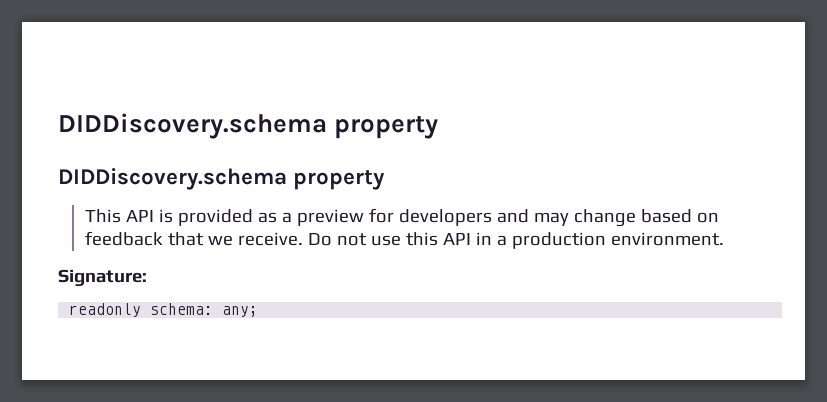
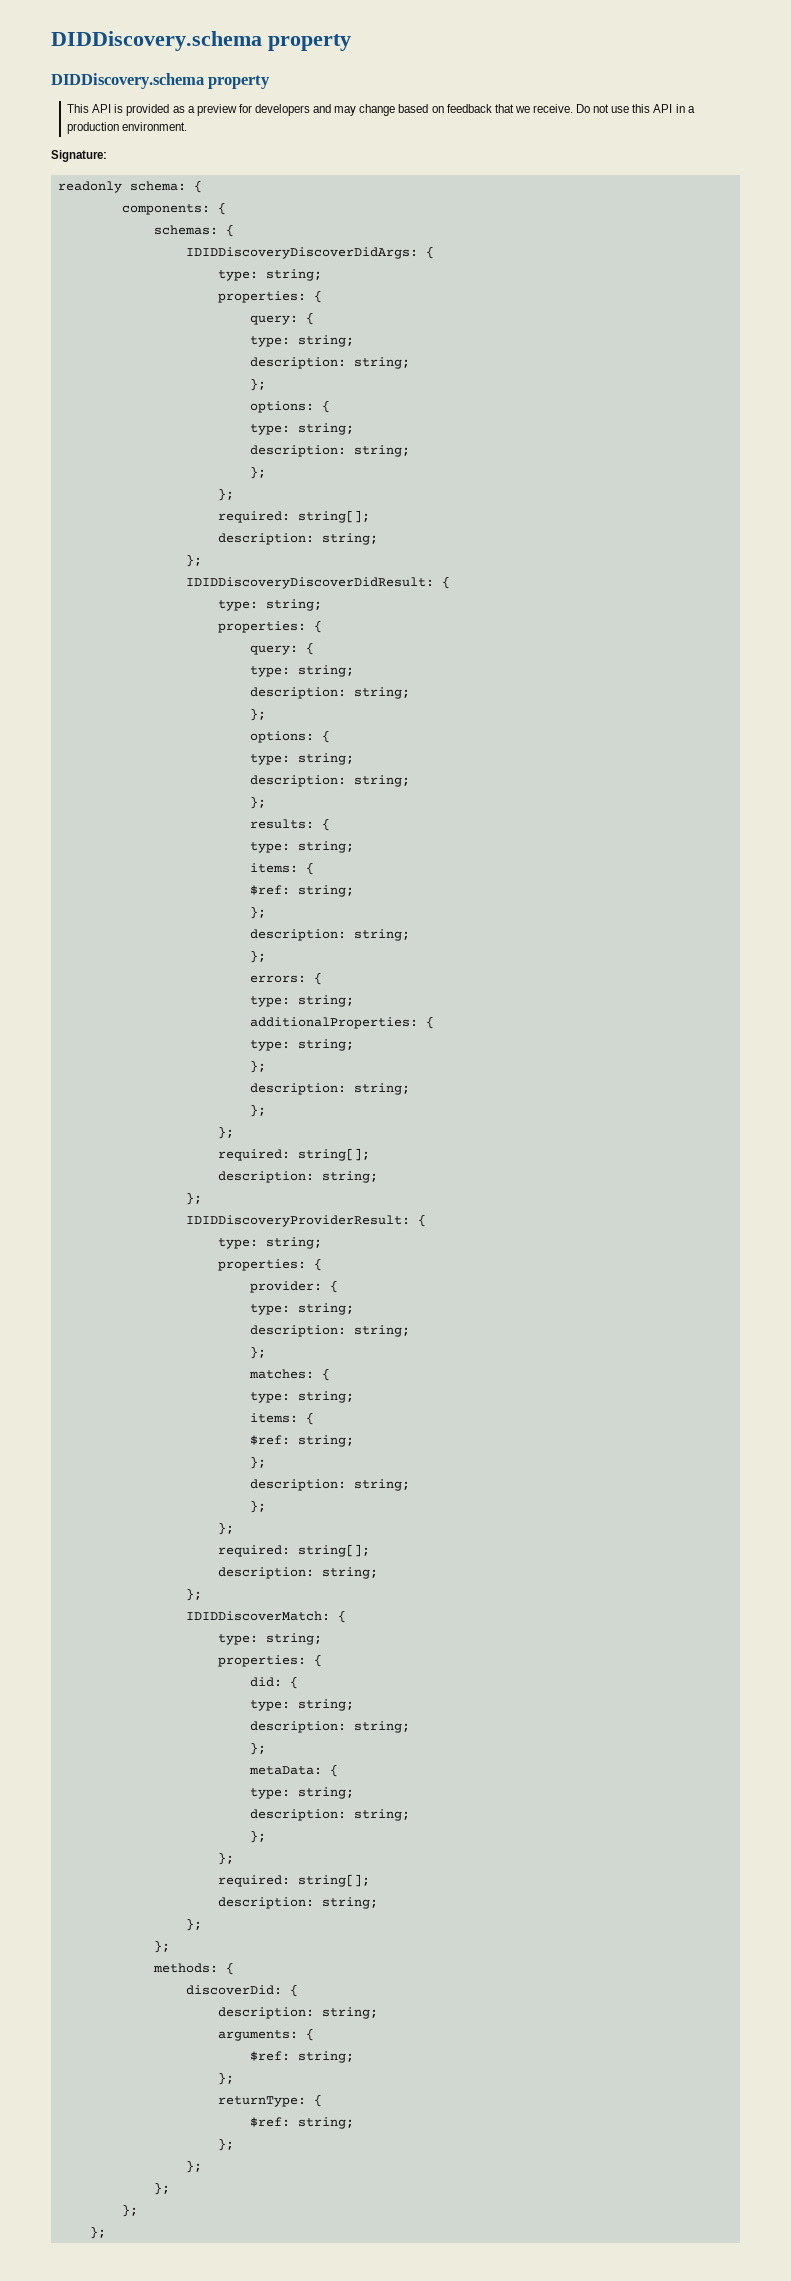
[222,306,259,317] any; -> [193,180,202,193] [121,202,226,215] [153,224,234,237] [185,246,434,259] [217,269,322,281] [217,290,322,303] [249,312,314,325] [249,335,354,347] [249,357,410,369] [249,378,266,391] [249,400,330,413] [249,423,354,435] [249,445,410,457] [249,466,266,479] [217,488,234,501] [217,510,370,523] [217,533,378,545] [185,554,202,567] [185,576,450,589] [217,599,322,611] [217,620,322,633] [249,642,314,655] [249,665,354,677] [249,687,410,699] [249,708,266,721] [249,730,330,743] [249,753,354,765] [249,775,410,787] [249,796,266,809] [249,818,330,831] [249,841,354,853] [249,862,314,875] [249,885,354,897] [249,906,266,919] [249,929,410,941] [249,950,266,963] [249,972,322,985] [249,995,354,1007] [249,1016,434,1029] [249,1039,354,1051] [249,1060,266,1073] [249,1083,410,1095] [249,1104,266,1117] [217,1126,234,1139] [217,1148,370,1161] [217,1171,378,1183] [185,1192,202,1205] [185,1214,426,1227] [217,1237,322,1249] [217,1258,322,1271] [249,1280,338,1293] [249,1303,354,1315] [249,1325,410,1337] [249,1346,266,1359] [248,1368,330,1381] [249,1391,354,1403] [249,1412,314,1425] [249,1435,354,1447] [249,1456,266,1469] [249,1479,410,1491] [249,1500,266,1513] [217,1522,234,1535] [217,1544,370,1557] [217,1567,378,1579] [185,1588,202,1601] [185,1610,346,1623] [217,1633,322,1645] [217,1654,322,1667] [249,1676,298,1689] [249,1699,354,1711] [249,1721,410,1733] [249,1742,266,1755] [248,1764,338,1777] [249,1787,354,1799] [249,1809,410,1821] [249,1830,266,1843] [217,1852,234,1865] [217,1874,370,1887] [217,1897,378,1909] [185,1918,202,1931] [153,1940,170,1953] [152,1962,234,1975] [185,1984,298,1997] [217,2007,378,2019] [217,2028,314,2041] [249,2051,354,2063] [217,2072,234,2085] [217,2094,322,2107] [249,2117,354,2129] [217,2138,234,2151] [185,2160,202,2173] [153,2182,170,2195] [121,2204,138,2217] [89,2226,106,2239] { // components: { // schemas: { // IDIDDiscoveryDiscoverDidArgs: { // type: string; // properties: { // query: { // type: string; // description: string; // }; // options: { // type: string; // description: string; // }; // }; // required: string[]; // description: string; // }; // IDIDDiscoveryDiscoverDidResult: { // type: string; // properties: { // query: { // type: string; // description: string; // }; // options: { // type: string; // description: string; // }; // results: { // type: string; // items: { // $ref: string; // }; // description: string; // }; // errors: { // type: string; // additionalProperties: { // type: string; // }; // description: string; // }; // }; // required: string[]; // description: string; // }; // IDIDDiscoveryProviderResult: { // type: string; // properties: { // provider: { // type: string; // description: string; // }; // matches: { // type: string; // items: { // $ref: string; // }; // description: string; // }; // }; // required: string[]; // description: string; // }; // IDIDDiscoverMatch: { // type: string; // properties: { // did: { // type: string; // description: string; // }; // metaData: { // type: string; // description: string; // }; // }; // required: string[]; // description: string; // }; // }; // methods: { // discoverDid: { // description: string; // arguments: { // $ref: string; // }; // returnType: { // $ref: string; // }; // }; // }; // }; // };

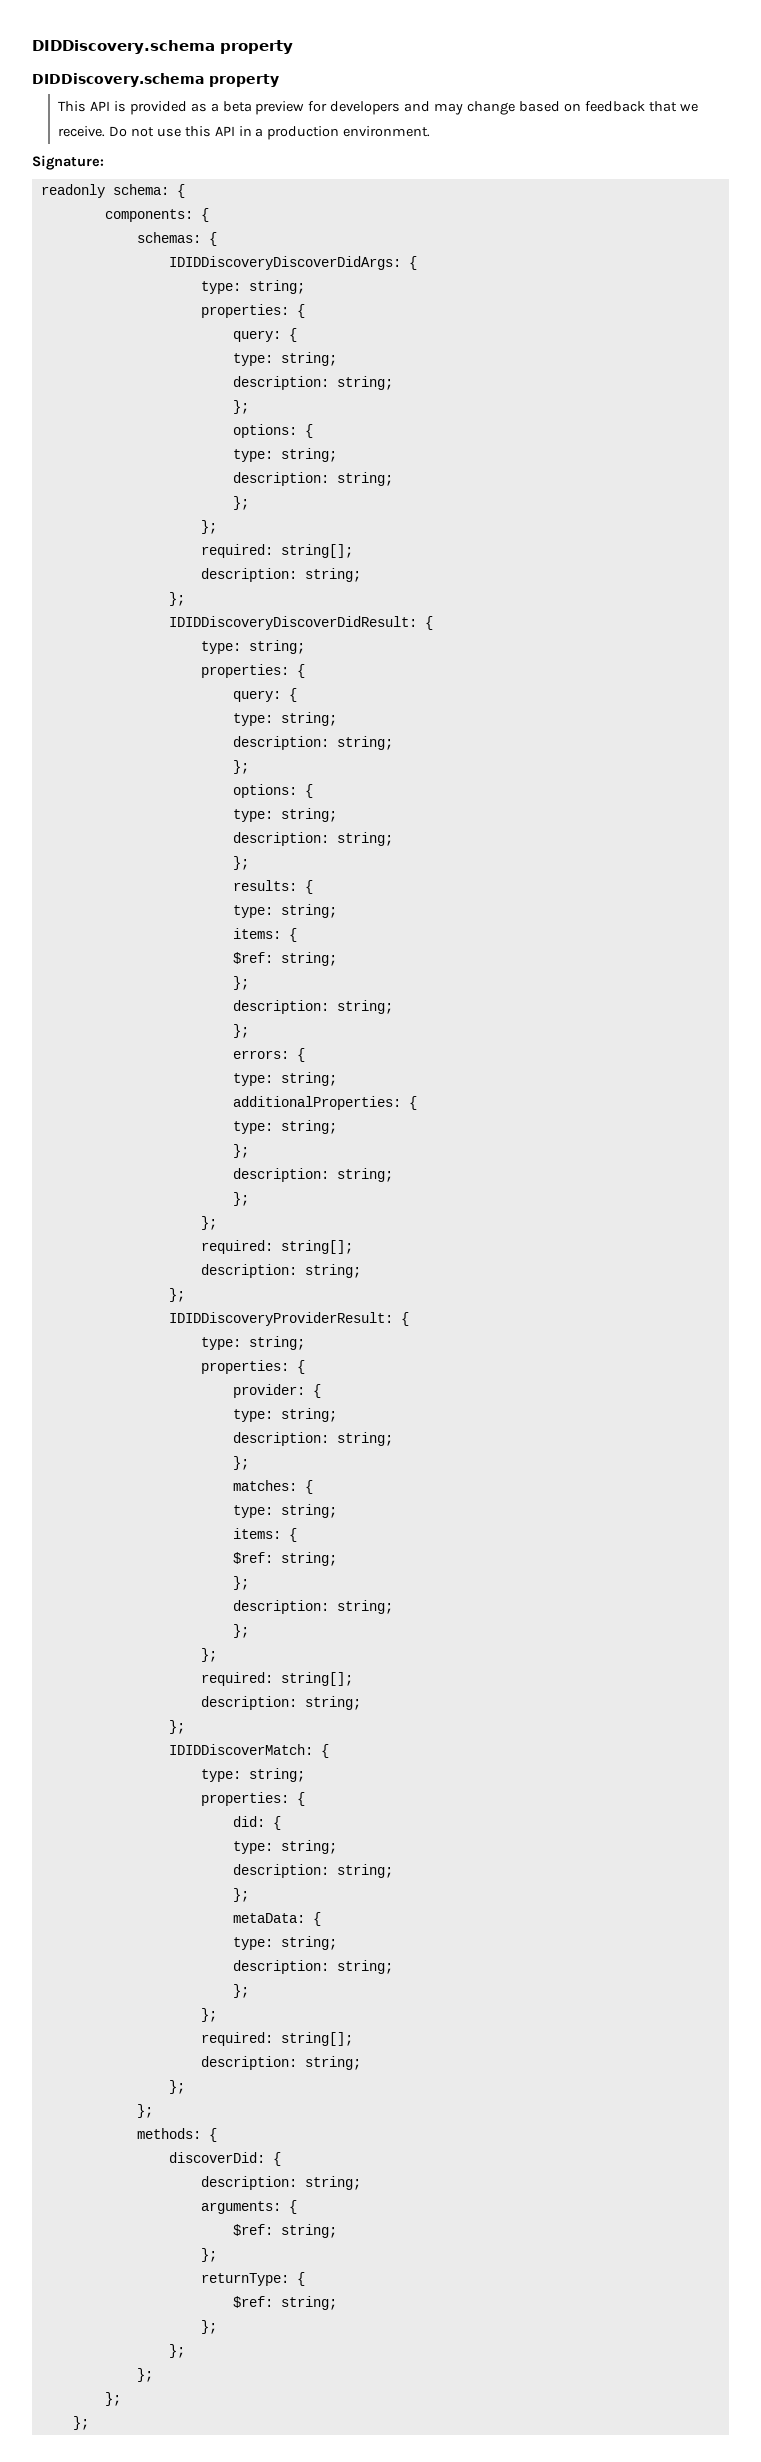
(195, 109) none -> [222,101,252,112] beta

